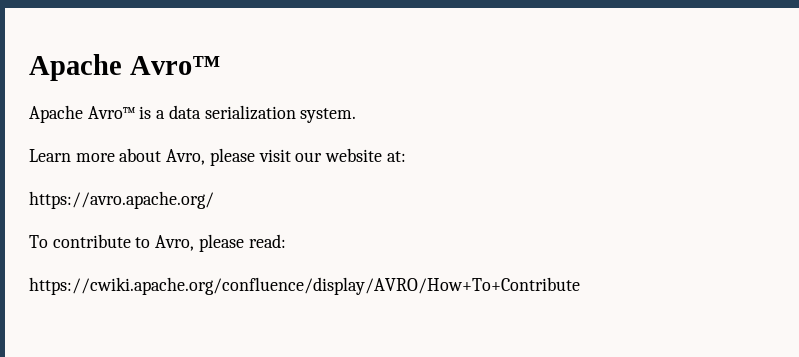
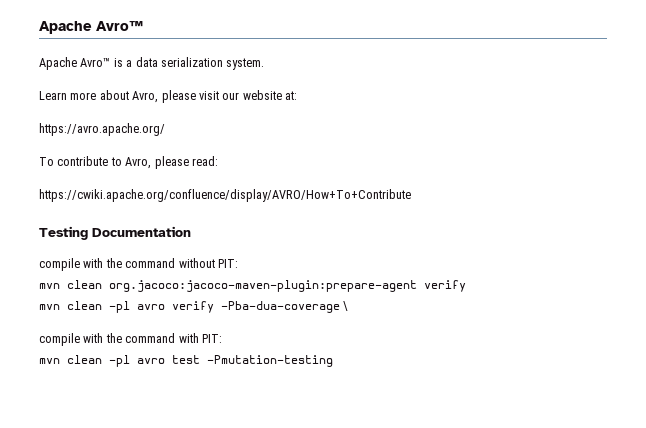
(580, 286) none -> [39,226,191,240] [39,258,238,271] [39,280,466,292] [39,301,349,313] [39,333,222,346] [39,355,333,367] // Testing Documentation // compile with the command without PIT: // mvn clean org.jacoco:jacoco-maven-plugin:prepare-agent verify // mvn clean -pl avro verify -Pba-dua-coverage \ // compile with the command with PIT: // mvn clean -pl avro test -Pmutation-testing

